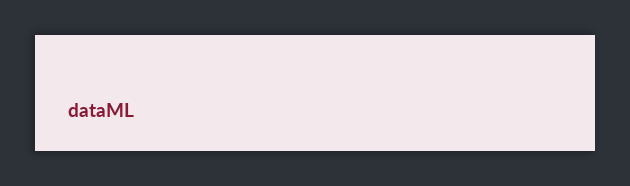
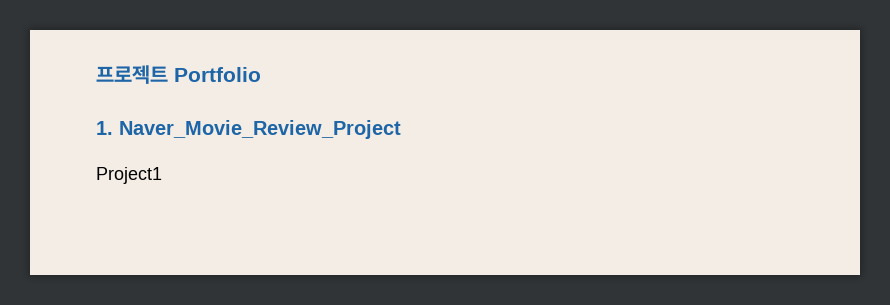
[68,103,134,117] dataML -> [96,65,261,84] [96,120,401,139] [96,167,162,184] 프로젝트 Portfolio // 1. Naver_Movie_Review_Project // Project1

